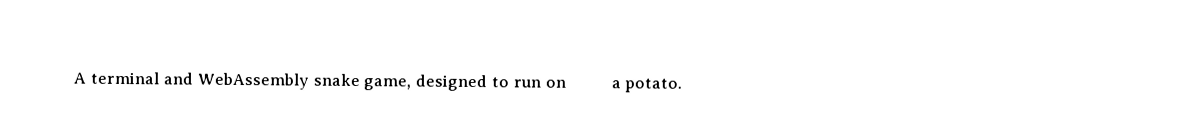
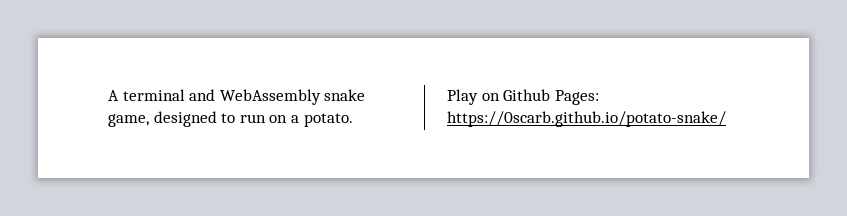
(683, 85) none -> [447,89,599,105] [447,111,726,127] // Play on Github Pages: https://0scarb.github.io/potato-snake/

